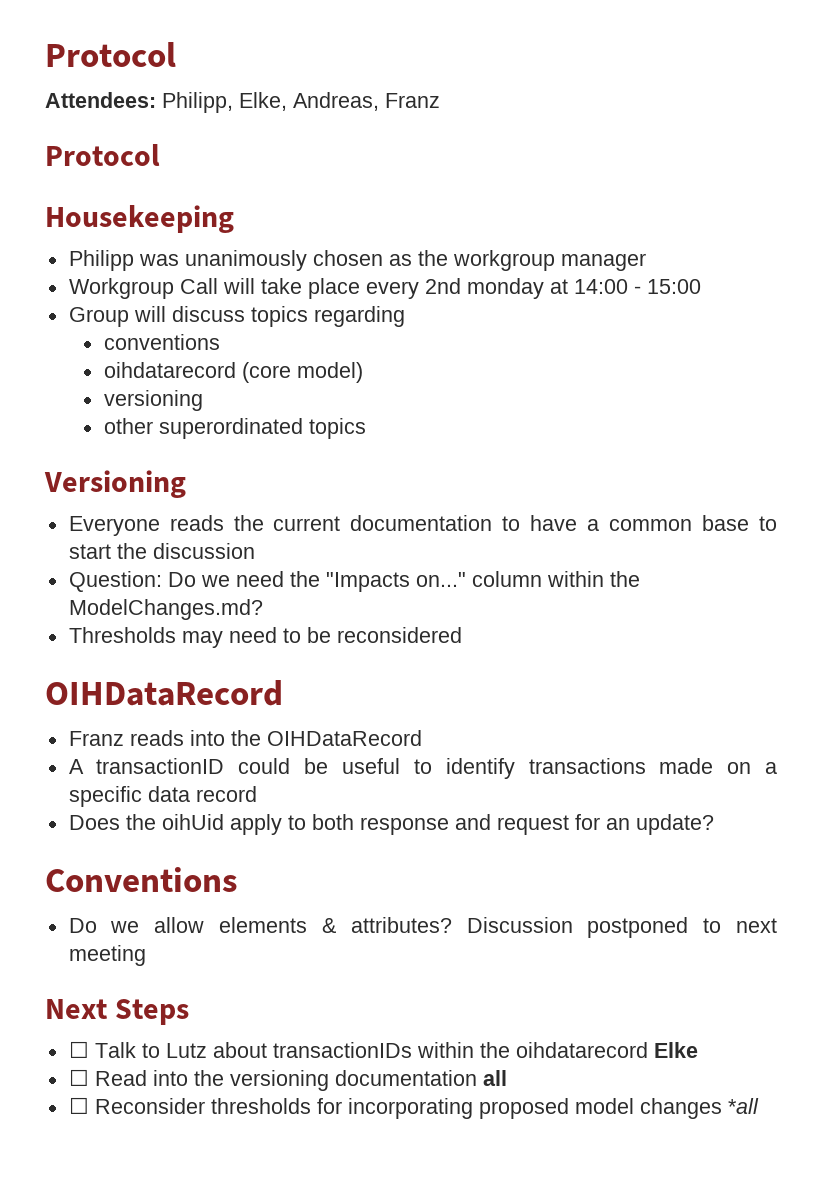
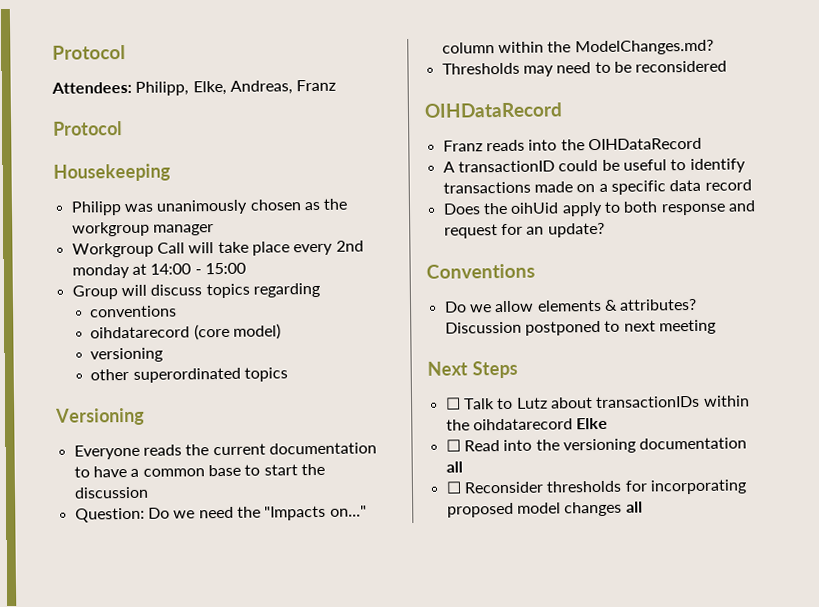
[727,1098,759,1114] *all -> [625,501,643,513] all

